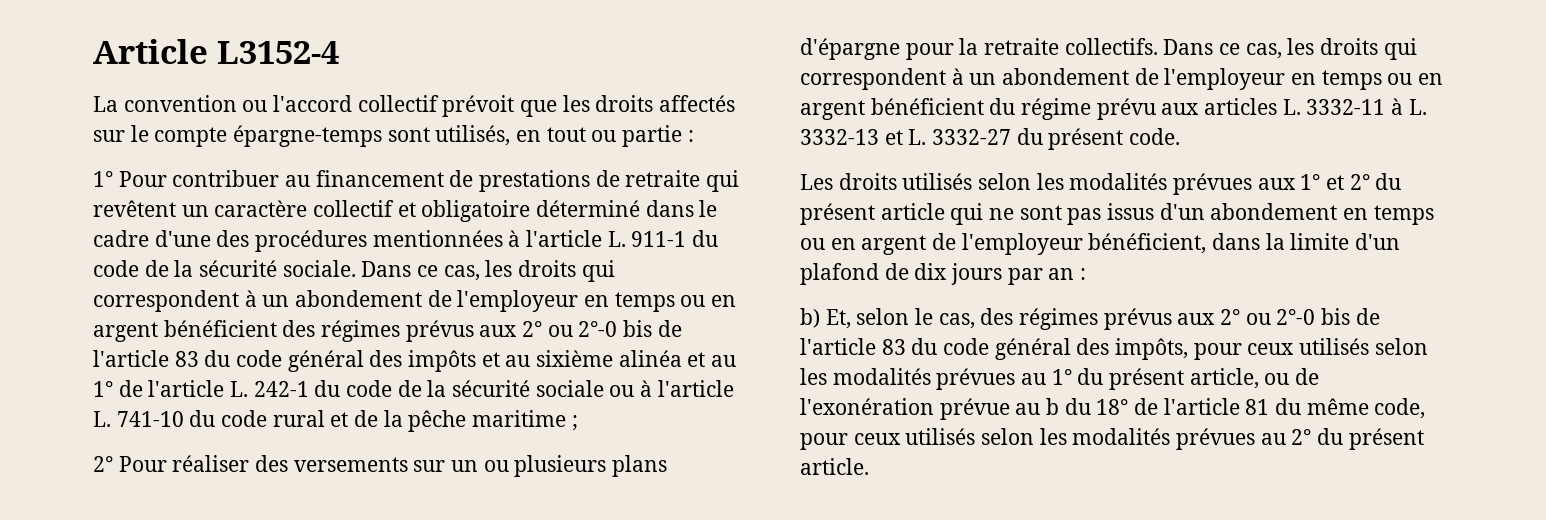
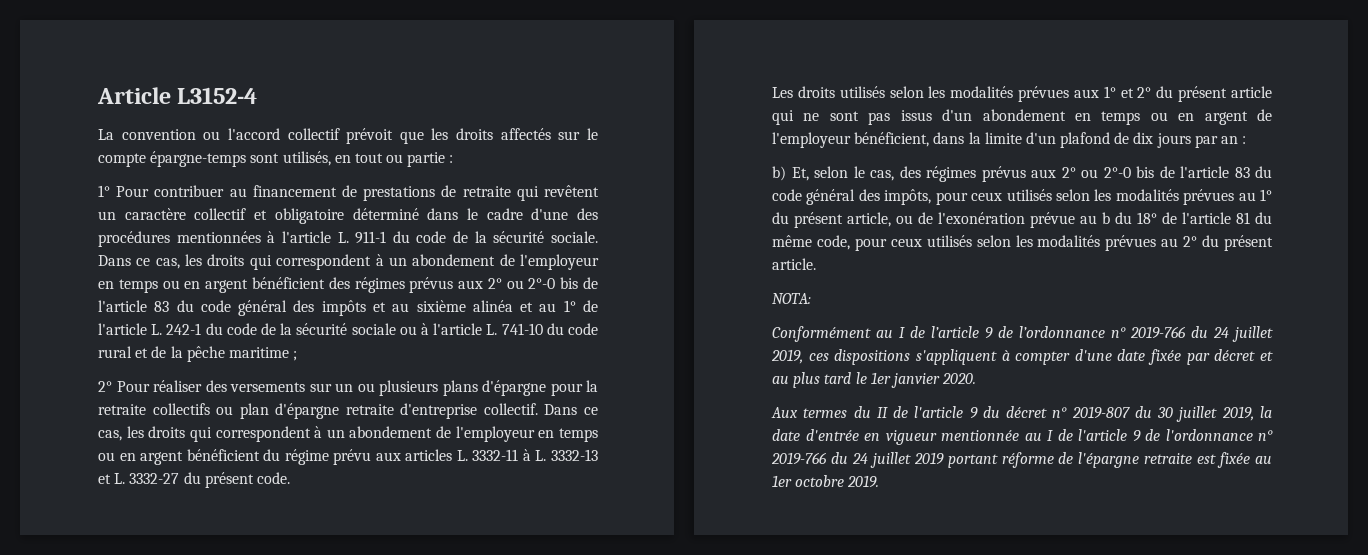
[1064,38,1158,55] collectifs. -> [152,403,538,419] collectifs ou plan d'épargne retraite d'entreprise collectif.
(869, 466) none -> [772,293,811,304] [772,326,1273,342] [771,349,1273,365] [772,372,977,388] [771,406,1272,422] [772,429,1273,445] [771,452,1272,468] [772,475,880,488] // NOTA: // Conformément au I de l’article 9 de l’ordonnance n° 2019-766 du 24 juillet 2019, ces dispositions s'appliquent à compter d'une date fixée par décret et au plus tard le 1er janvier 2020. // Aux termes du II de l'article 9 du décret n° 2019-807 du 30 juillet 2019, la date d'entrée en vigueur mentionnée au I de l'article 9 de l'ordonnance n° 2019-766 du 24 juillet 2019 portant réforme de l'épargne retraite est fixée au 1er octobre 2019.

